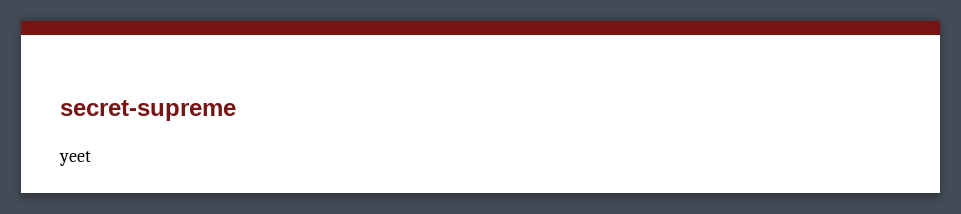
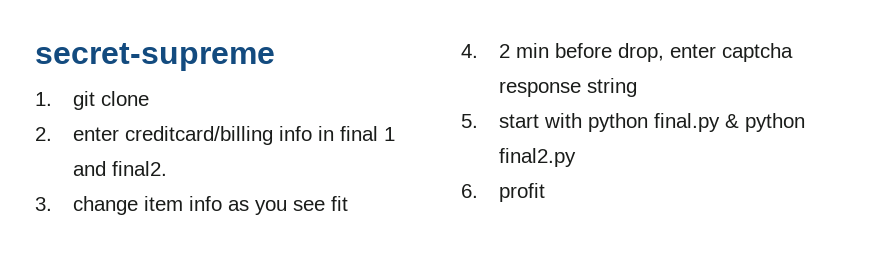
[59,151,91,166] yeet -> [35,91,149,110] [35,126,395,145] [72,161,167,176] [35,196,348,215] [461,43,793,62] [498,78,637,97] [461,113,805,132] [498,148,576,167] [461,183,545,202] 1. git clone // 2. enter creditcard/billing info in final 1 and final2. // 3. change item info as you see fit // 4. 2 min before drop, enter captcha response string // 5. start with python final.py & python final2.py // 6. profit

